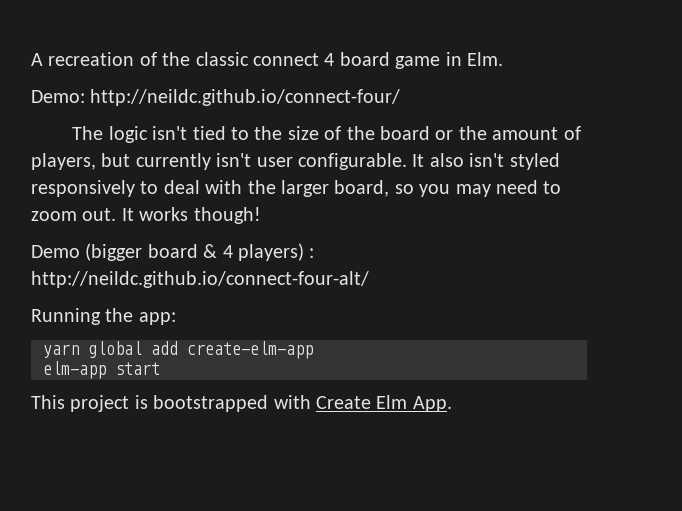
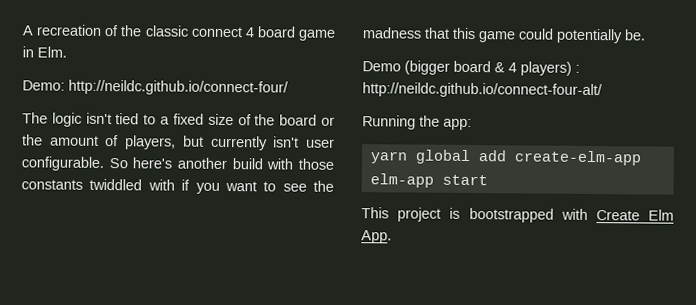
[254,126,283,140] the -> [160,113,204,125] a fixed
[412,153,560,170] [31,180,562,197] [31,207,261,224] It also isn't styled responsively to deal with the larger board, so you may need to zoom out. It works though! -> [108,157,334,170] [21,178,334,194] [362,27,646,44] So here's another build with those constants twiddled with if you want to see the madness that this game could potentially be.

